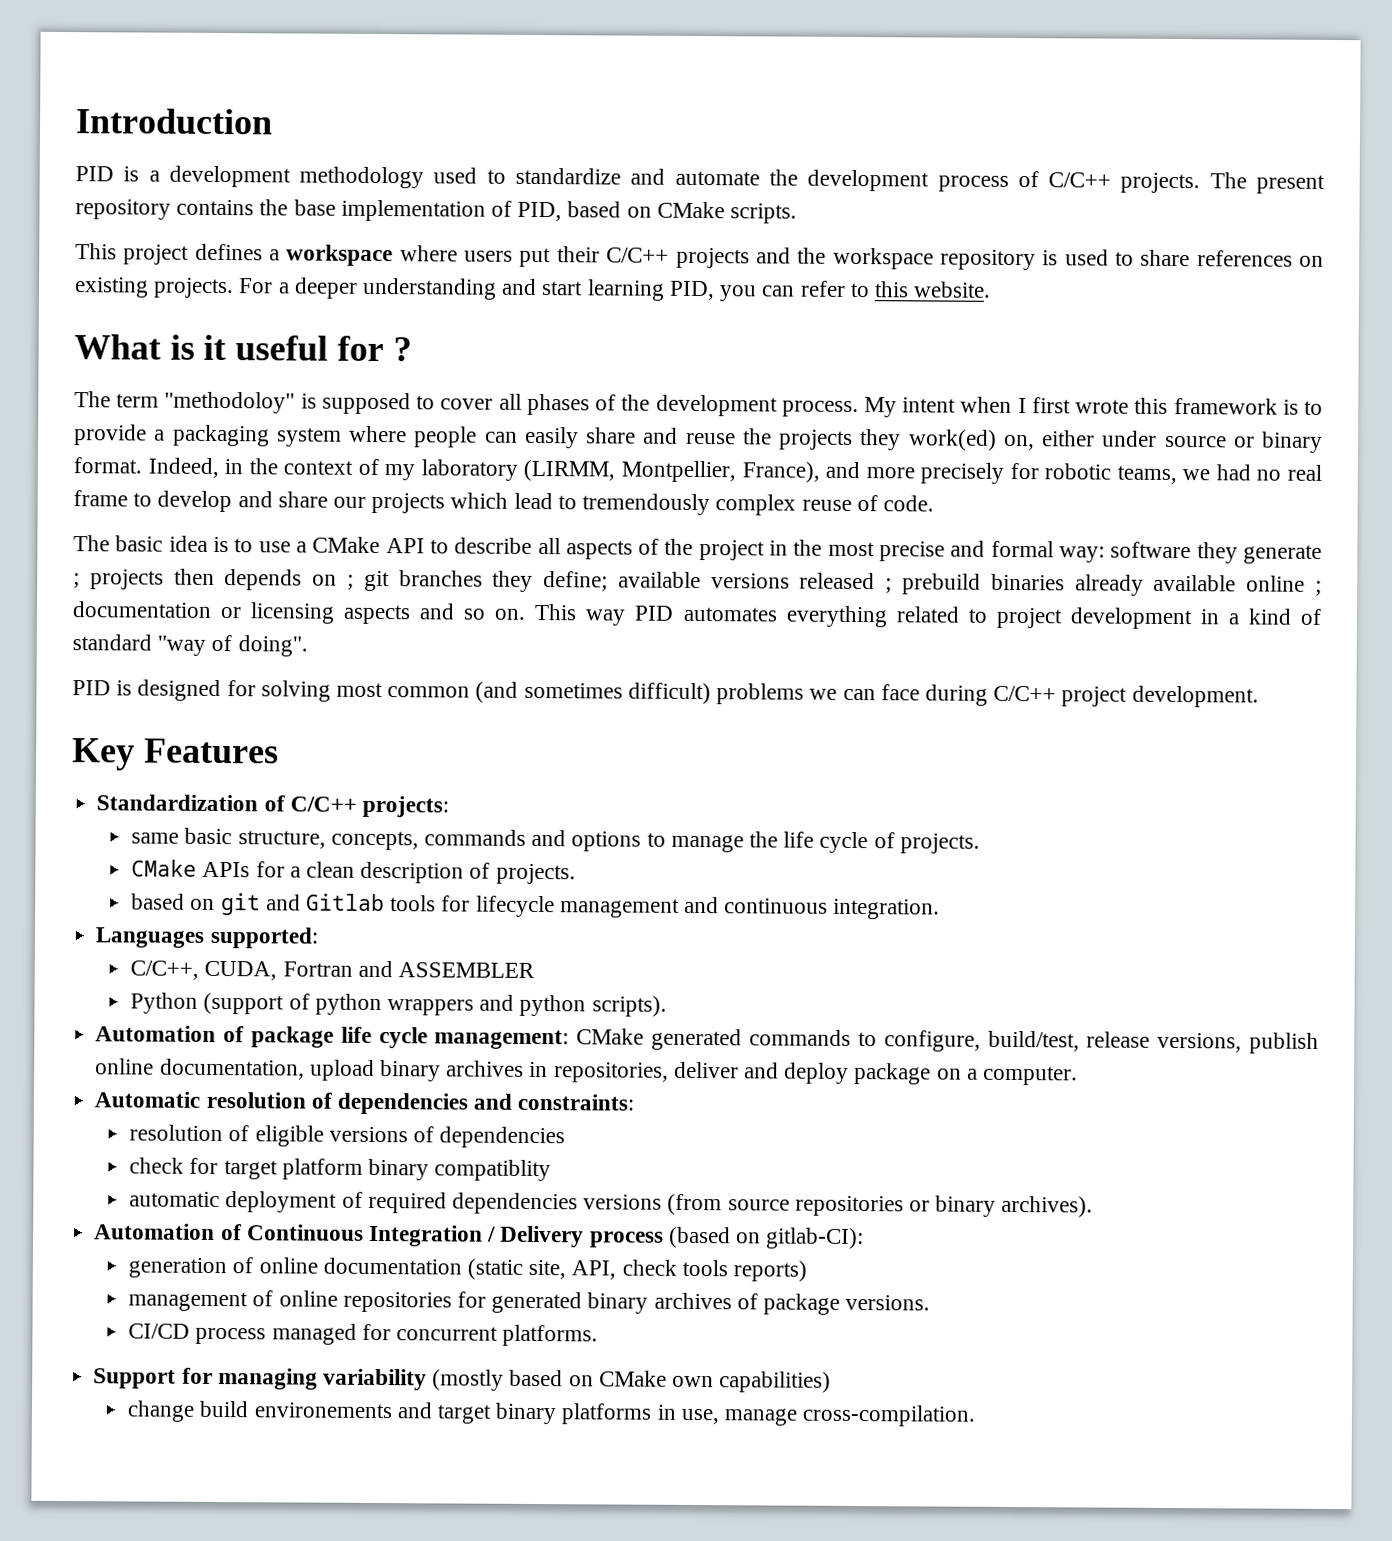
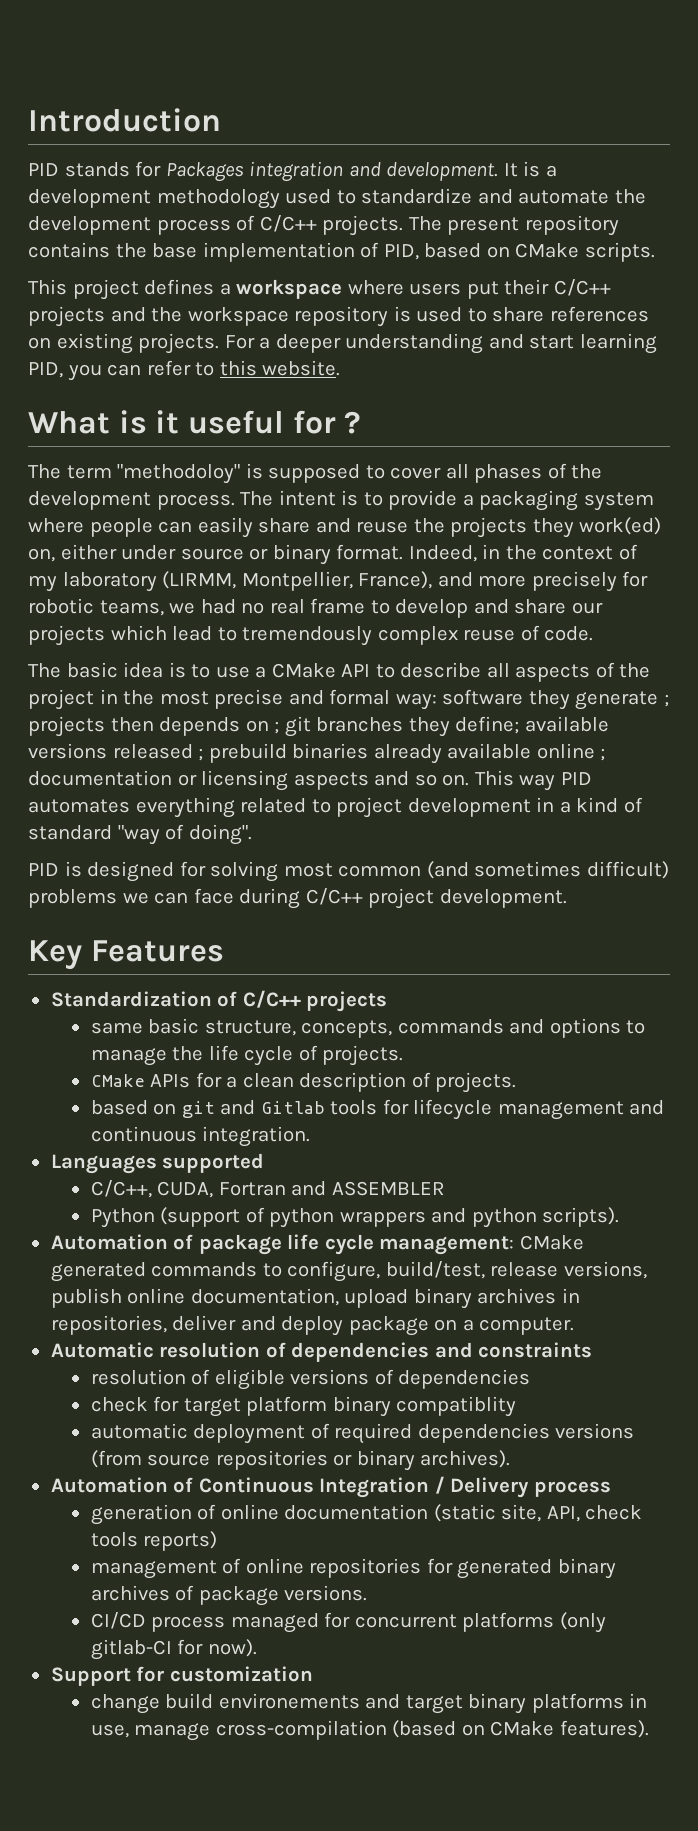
(114, 174) none -> [64,161,518,182] stands for Packages integration and development. It
[863,396,1278,418] My intent when I first wrote this framework -> [240,490,336,506] The intent
[361,795,449,818] projects: -> [306,991,388,1012] projects
[209,926,319,949] supported: -> [162,1153,265,1173] supported
[517,1093,635,1111] constraints: -> [478,1342,593,1358] constraints
[668,1226,865,1250] (based on gitlab-CI): -> (611, 1489) none
[502,1324,599,1347] [93,1367,832,1393] platforms. // Support for managing variability (mostly based on CMake own capabilities) -> [462,1612,606,1633] [90,1639,257,1660] [50,1666,313,1686] platforms (only gitlab-CI for now). // Support for customization
[802,1404,977,1427] cross-compilation. -> [215,1720,649,1740] cross-compilation (based on CMake features).

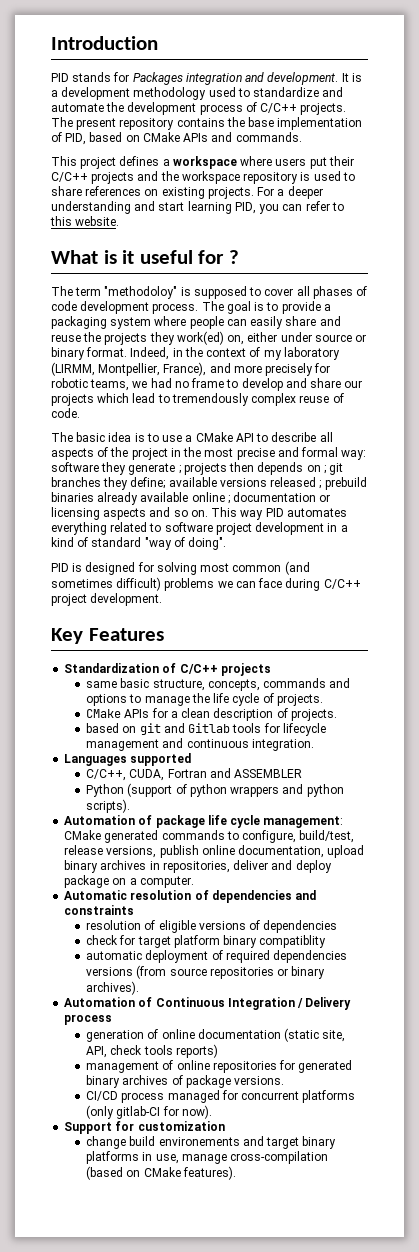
[584,242,655,262] scripts. -> [183,132,302,142] APIs and commands.
[571,464,603,479] the -> [51,301,77,311] code
[278,490,336,506] intent -> [226,301,251,314] goal
[269,599,305,614] real -> (189, 384) none
(331, 806) none -> [164,522,213,532] software

